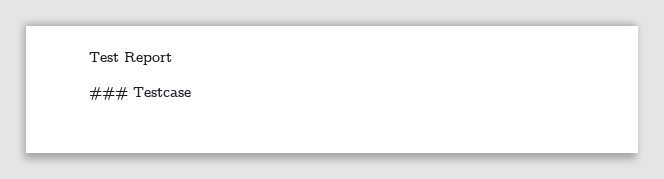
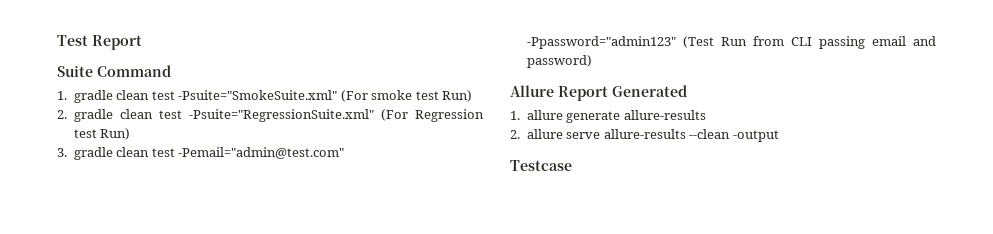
[89,87,128,100] ### -> [57,65,171,77] [57,90,473,103] [57,109,484,122] [73,128,131,140] [57,147,345,160] [526,36,937,49] [526,55,592,68] [510,85,687,101] [510,110,706,123] [510,129,779,142] Suite Command // 1. gradle clean test -Psuite="SmokeSuite.xml" (For smoke test Run) // 2. gradle clean test -Psuite="RegressionSuite.xml" (For Regression test Run) // 3. gradle clean test -Pemail="admin@test.com" -Ppassword="admin123" (Test Run from CLI passing email and password) // Allure Report Generated // 1. allure generate allure-results // 2. allure serve allure-results --clean -output //

